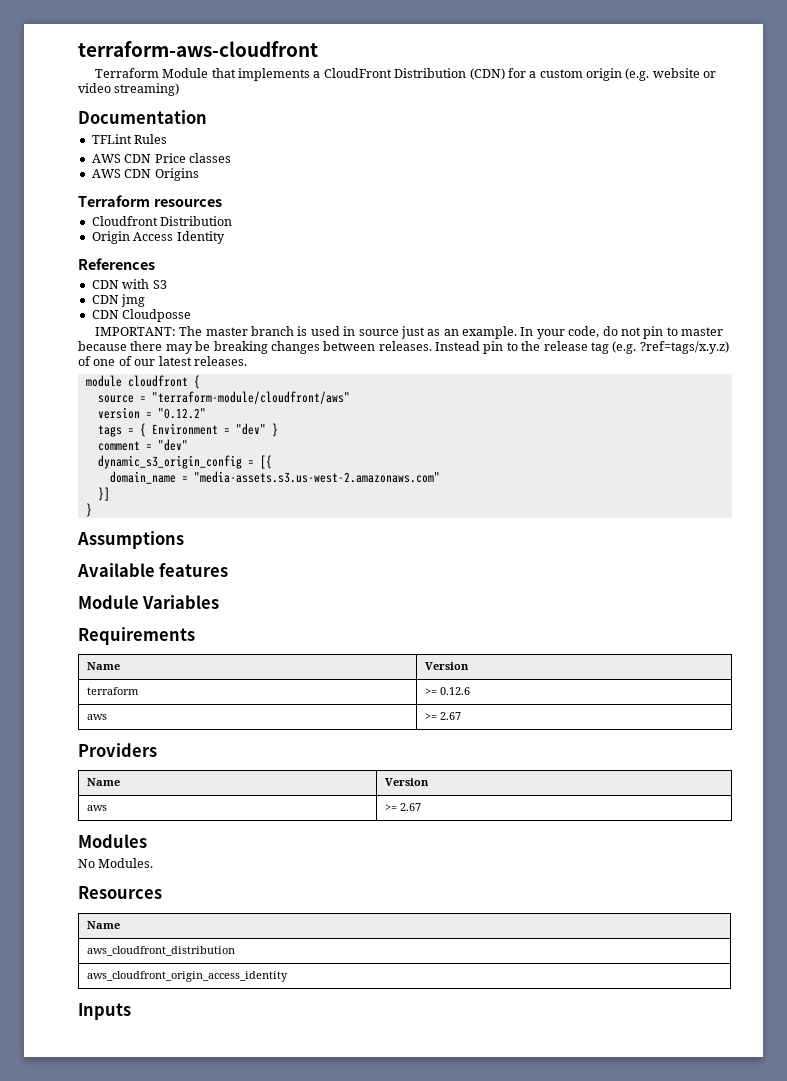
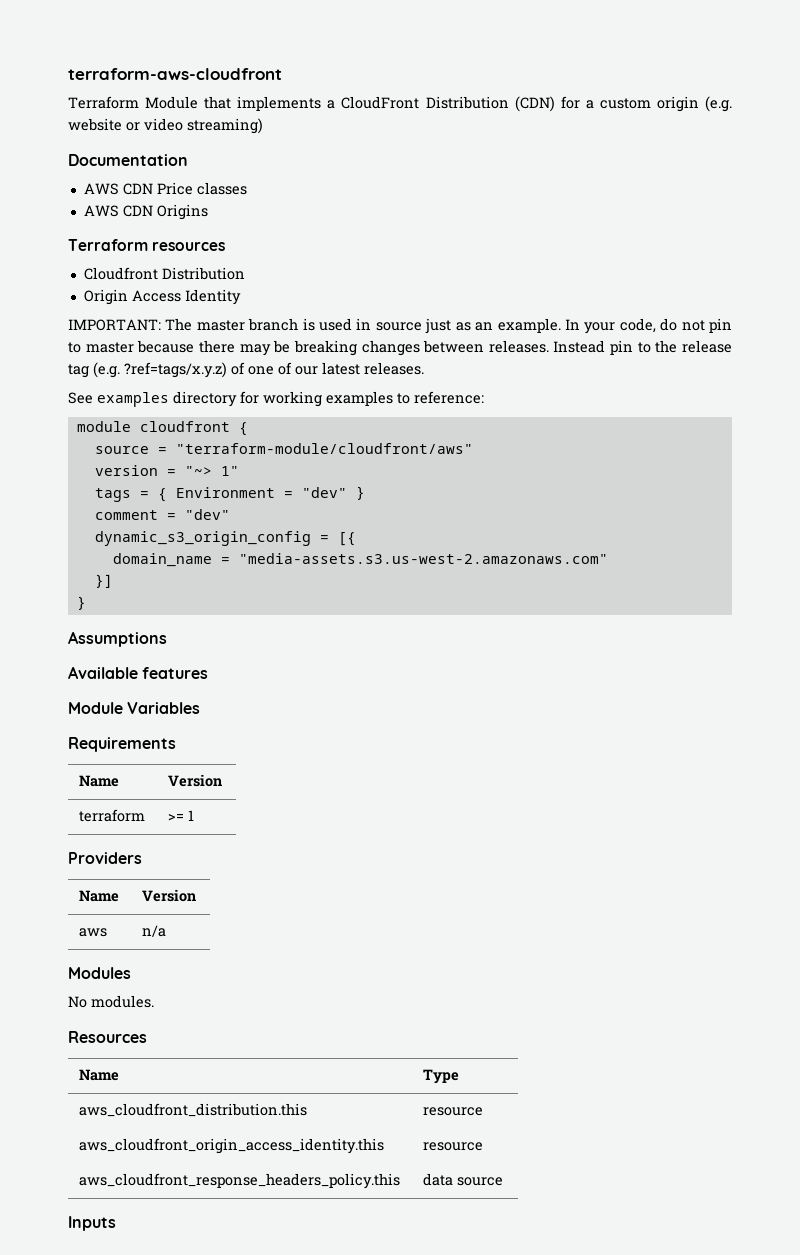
[91,134,168,144] // TFLint Rules -> (188, 160) none
[78,258,155,270] [91,279,167,289] [91,294,146,307] [91,309,192,322] // References // CDN with S3 // CDN jmg // CDN Cloudposse -> (241, 297) none
(247, 361) none -> [68,391,484,407] // See examples directory for working examples to reference:
[157,408,206,419] "0.12.2" -> [184,466,239,476] "~> 1"
[440,687,471,695] [87,714,108,720] [425,712,462,720] 0.12.6 // aws | >= 2.67 -> [188,810,195,821] 1
[385,803,422,811] >= 2.67 -> [142,925,167,937] n/a
[98,858,154,868] Modules. -> [91,995,154,1008] modules.
[87,946,236,956] [87,971,289,982] // aws_cloudfront_distribution // aws_cloudfront_origin_access_identity -> [423,1069,460,1084] [79,1103,308,1117] [423,1107,484,1116] [79,1138,385,1154] [423,1142,484,1151] [79,1173,401,1189] [423,1173,504,1186] | Type // aws_cloudfront_distribution.this | resource // aws_cloudfront_origin_access_identity.this | resource // aws_cloudfront_response_headers_policy.this | data source

